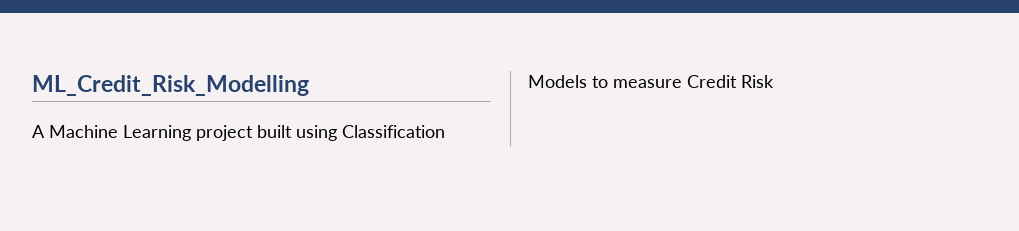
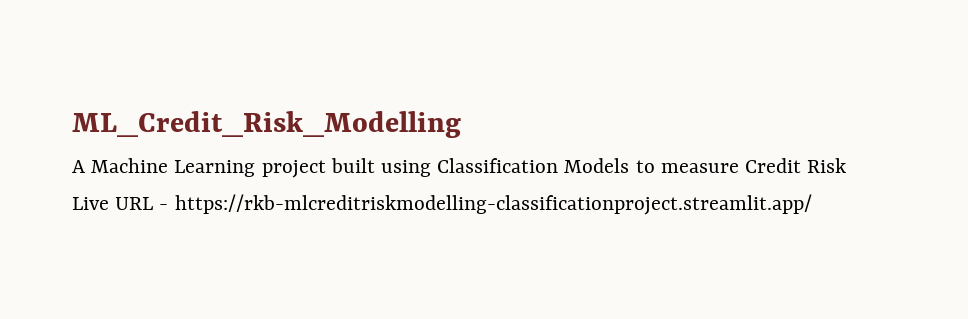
(774, 81) none -> [72,194,812,215] // Live URL - https://rkb-mlcreditriskmodelling-classificationproject.streamlit.app/

